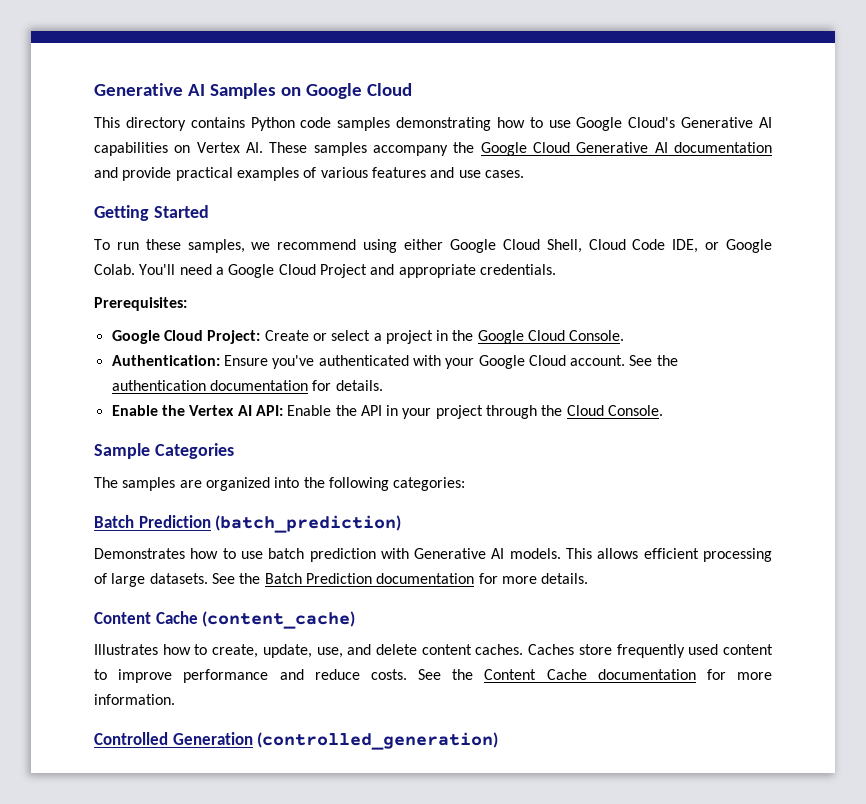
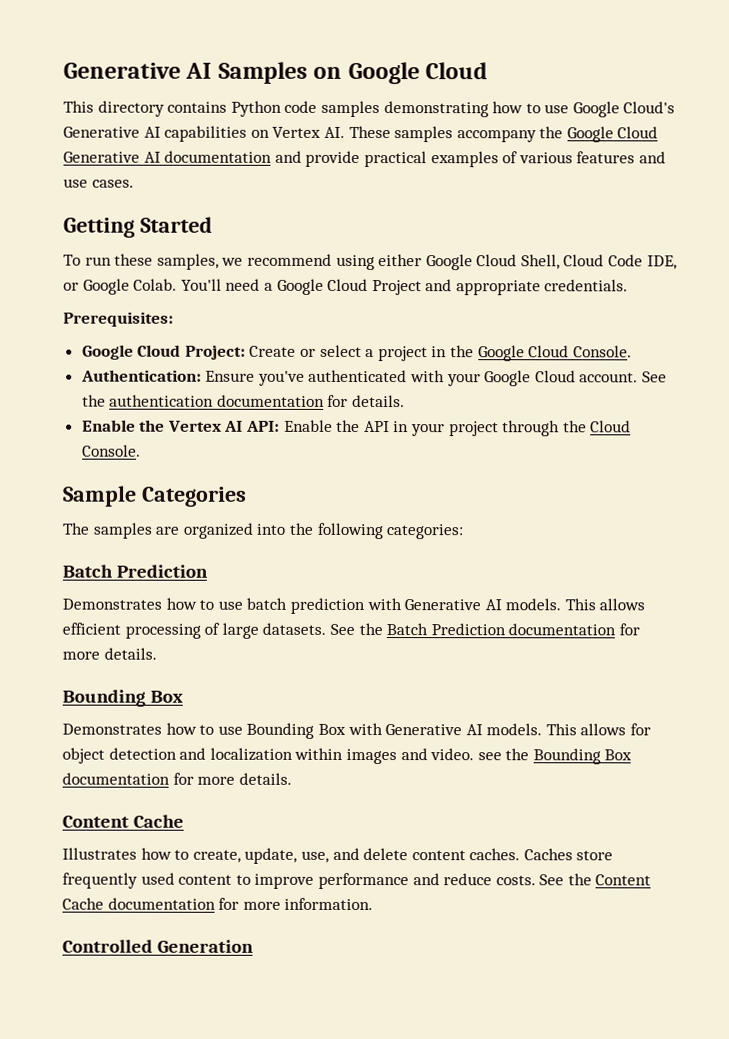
[215,515,402,533] (batch_prediction) -> (209, 571) none
[94,611,356,629] // Content Cache (content_cache) -> [62,689,184,707] [62,722,652,739] [62,747,633,765] [62,772,292,785] [62,814,185,828] // Bounding Box // Demonstrates how to use Bounding Box with Generative AI models. This allows for object detection and localization within images and video. see the Bounding Box documentation for more details. // Content Cache
[257,732,499,750] (controlled_generation) -> (255, 946) none

